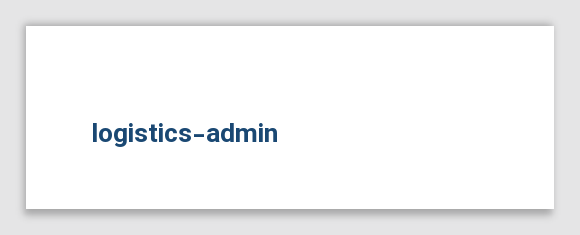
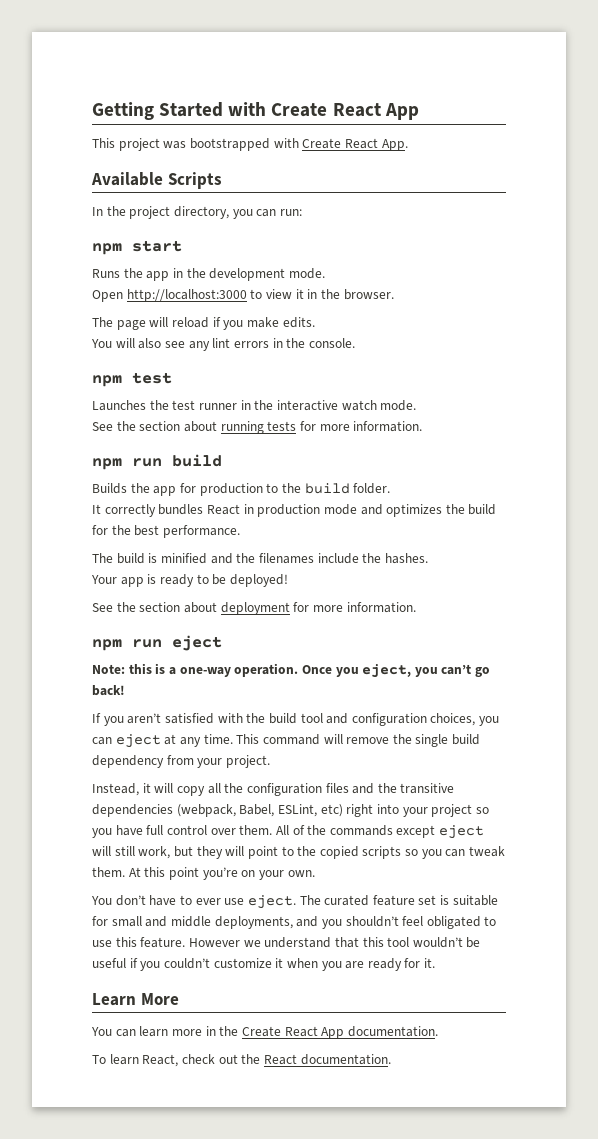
[91,123,278,147] logistics-admin -> [92,102,419,120] [92,138,408,151] [91,172,222,189] [92,206,302,219] [92,240,182,255] [92,268,325,281] [92,289,394,302] [92,317,315,330] [91,338,355,351] [92,372,172,387] [92,400,417,411] [92,421,423,434] [92,454,222,470] [92,483,391,496] [92,504,497,517] [92,525,240,538] [92,553,428,564] [91,574,288,587] [92,602,416,615] [92,635,222,651] [92,663,491,678] [92,685,125,696] [92,713,500,726] [92,734,481,748] [92,755,270,768] [92,783,455,796] [92,804,489,817] [92,825,485,839] [92,846,506,859] [92,867,315,880] [91,895,498,909] [92,916,497,929] [92,937,481,948] [92,958,436,971] [92,993,179,1006] [91,1026,438,1039] [92,1054,391,1067] Getting Started with Create React App // This project was bootstrapped with Create React App. // Available Scripts // In the project directory, you can run: // npm start // Runs the app in the development mode. // Open http://localhost:3000 to view it in the browser. // The page will reload if you make edits. // You will also see any lint errors in the console. // npm test // Launches the test runner in the interactive watch mode. // See the section about running tests for more information. // npm run build // Builds the app for production to the build folder. // It correctly bundles React in production mode and optimizes the build for the best performance. // The build is minified and the filenames include the hashes. // Your app is ready to be deployed! // See the section about deployment for more information. // npm run eject // Note: this is a one-way operation. Once you eject, you can’t go back! // If you aren’t satisfied with the build tool and configuration choices, you can eject at any time. This command will remove the single build dependency from your project. // Instead, it will copy all the configuration files and the transitive dependencies (webpack, Babel, ESLint, etc) right into your project so you have full control over them. All of the commands except eject will still work, but they will point to the copied scripts so you can tweak them. At this point you’re on your own. // You don’t have to ever use eject. The curated feature set is suitable for small and middle deployments, and you shouldn’t feel obligated to use this feature. However we understand that this tool wouldn’t be useful if you couldn’t customize it when you are ready for it. // Learn More // You can learn more in the Create React App documentation. // To learn React, check out the React documentation.

